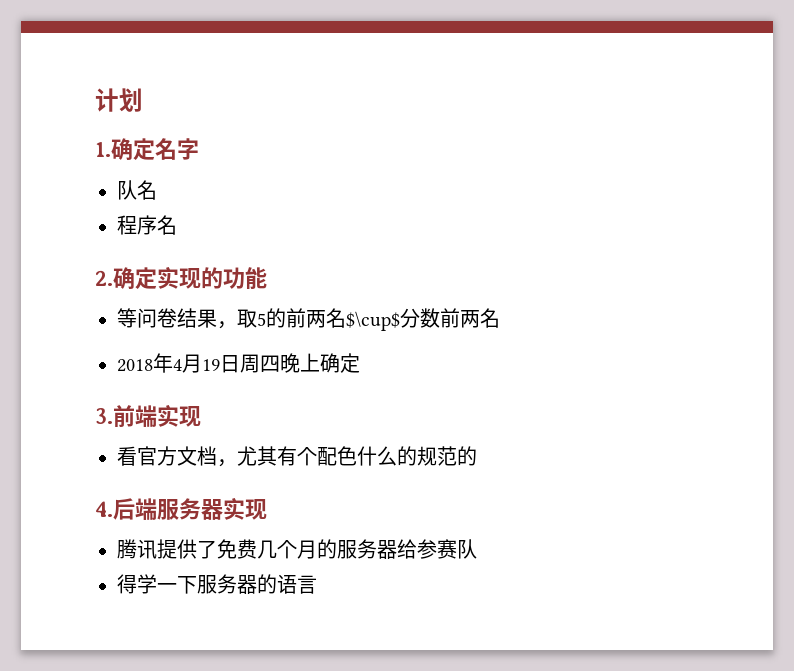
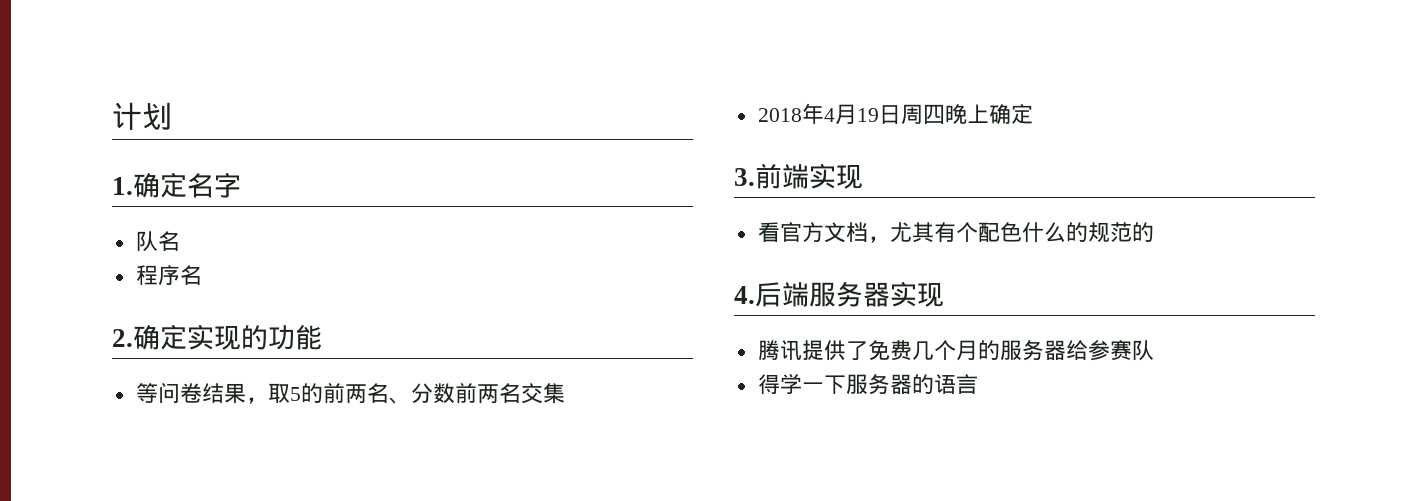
[346,311,400,331] $\cup$ -> [388,397,411,404] 、
(500, 318) none -> [520,383,565,404] 交集

